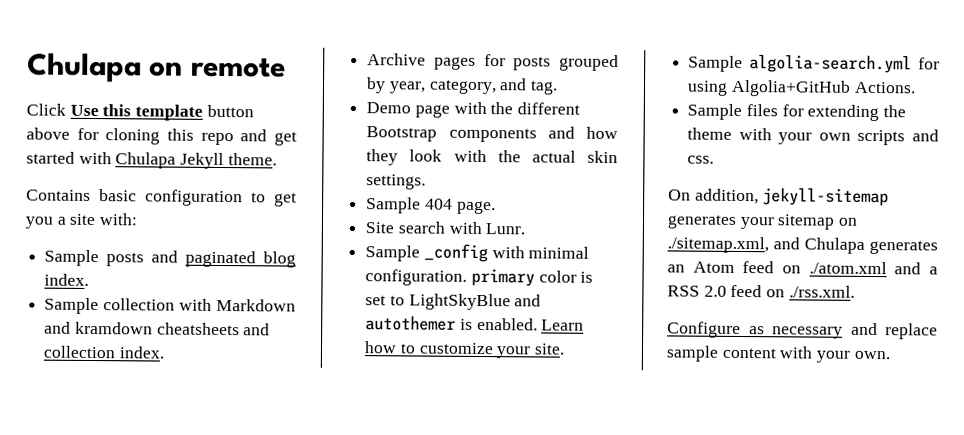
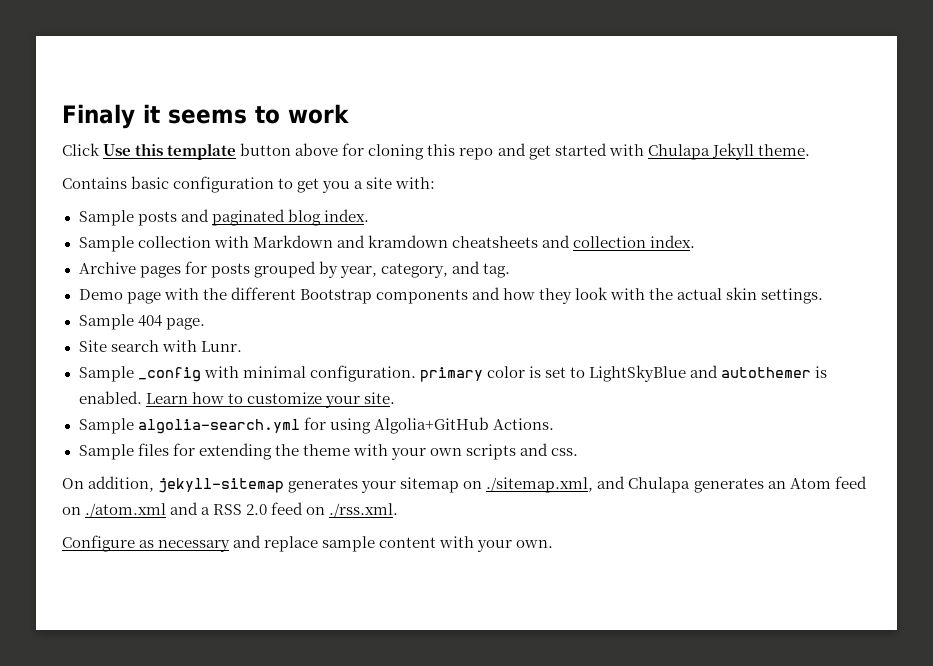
[27,52,286,83] Chulapa on remote -> [62,104,349,129] Finaly it seems to work

